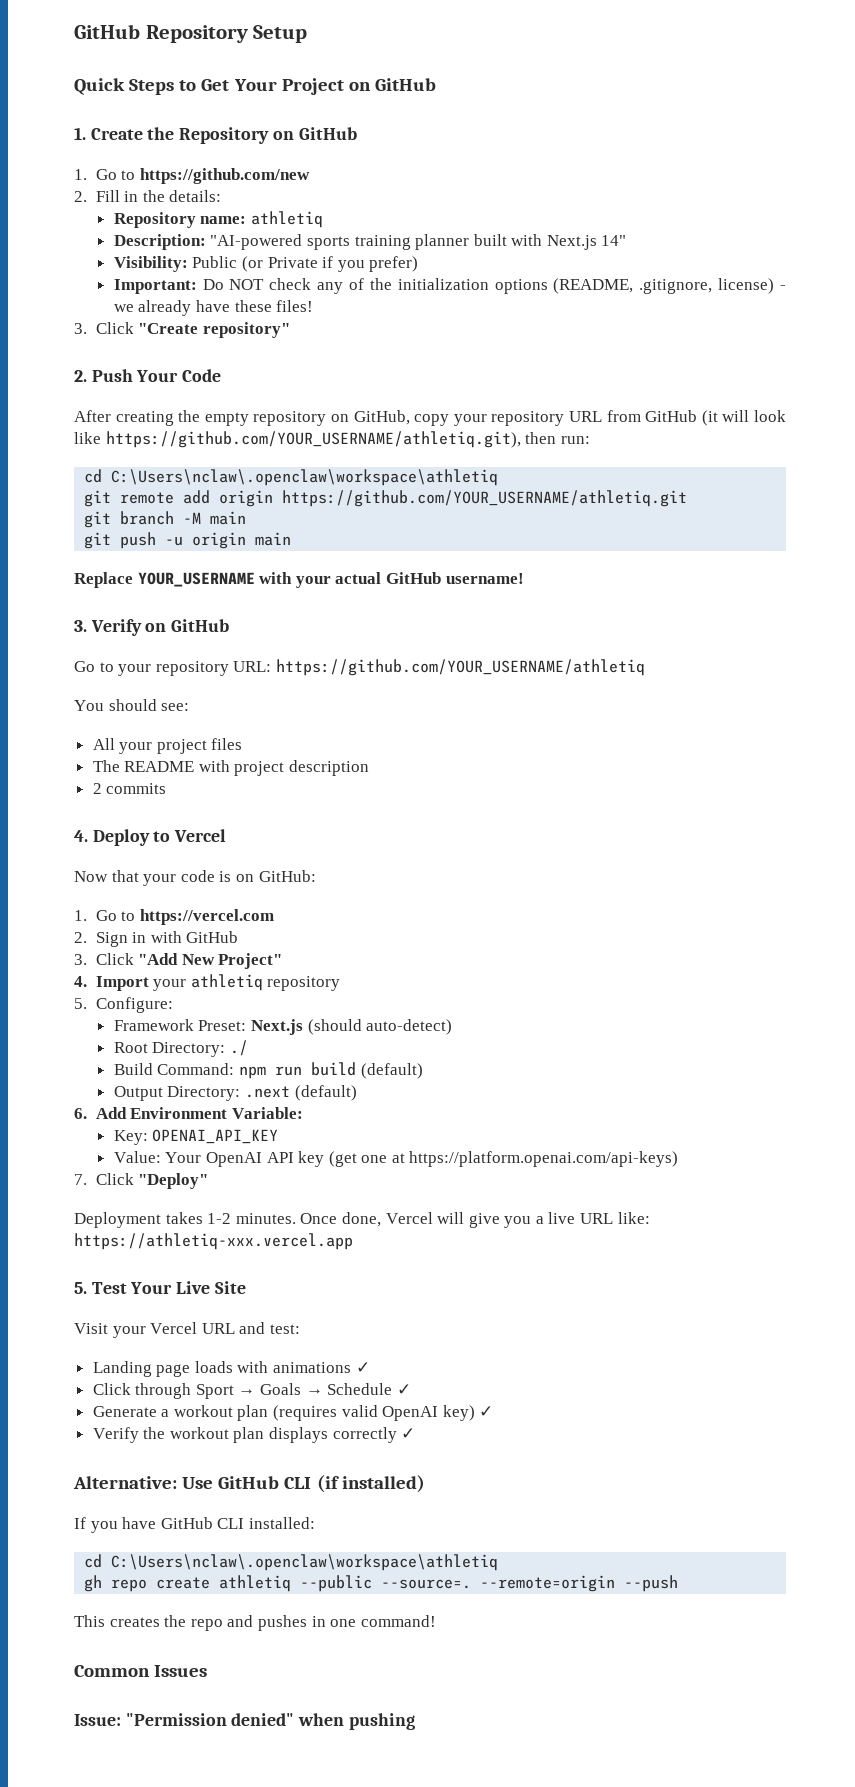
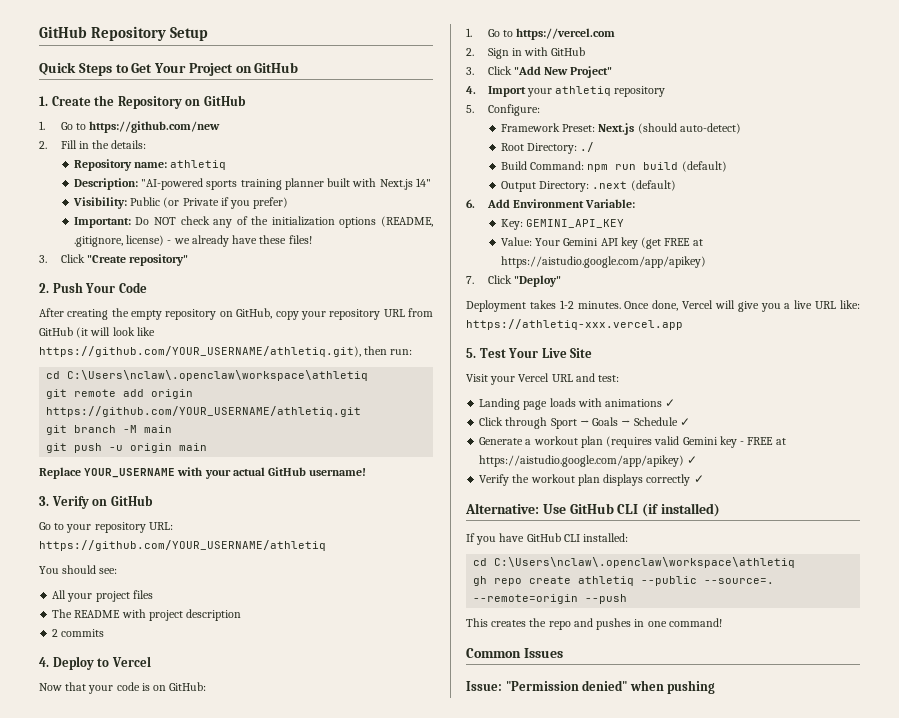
[152,1129,279,1144] OPENAI_API_KEY -> [526,219,625,228] GEMINI_API_KEY
[205,1152,262,1167] OpenAI -> [563,238,599,246] Gemini
[361,1151,679,1167] one at https://platform.openai.com/api-keys) -> [664,238,703,246] [500,256,706,268] FREE at https://aistudio.google.com/app/apikey)
[382,1405,475,1421] OpenAI key) -> [682,436,786,448] [479,455,685,467] Gemini key - FREE at https://aistudio.google.com/app/apikey)

